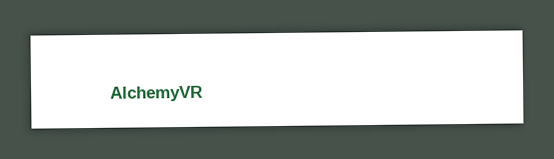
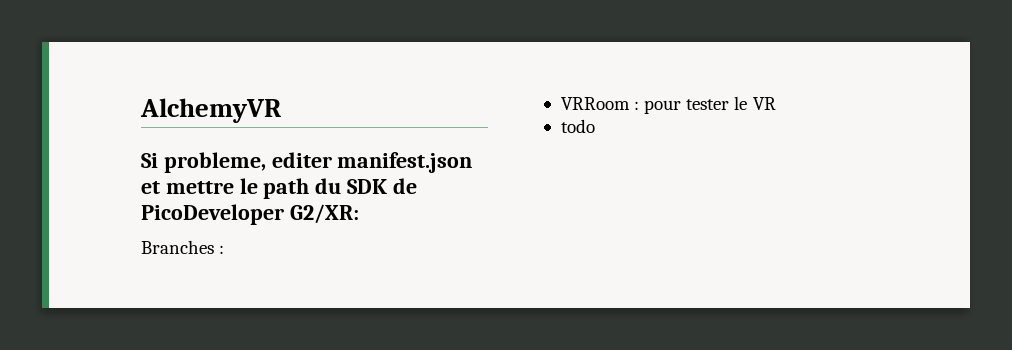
(203, 93) none -> [141,152,473,173] [141,178,417,199] [141,204,359,225] [141,240,225,254] [560,96,776,114] [560,119,595,133] // Si probleme, editer manifest.json et mettre le path du SDK de PicoDeveloper G2/XR: // Branches : // VRRoom : pour tester le VR // todo

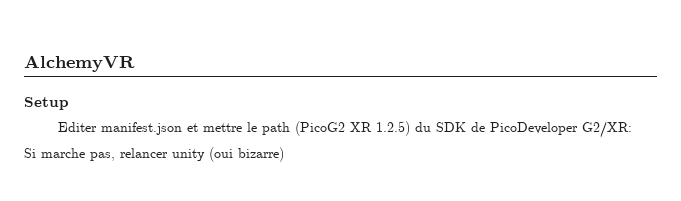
[141,152,332,173] Si probleme, editer -> [24,97,69,110] [57,122,97,132] Setup // Editer
(310, 188) none -> [294,121,410,136] (PicoG2 XR 1.2.5)
[141,240,225,254] [560,96,776,114] [560,119,595,133] Branches : // VRRoom : pour tester le VR // todo -> [24,147,284,162] Si marche pas, relancer unity (oui bizarre)

